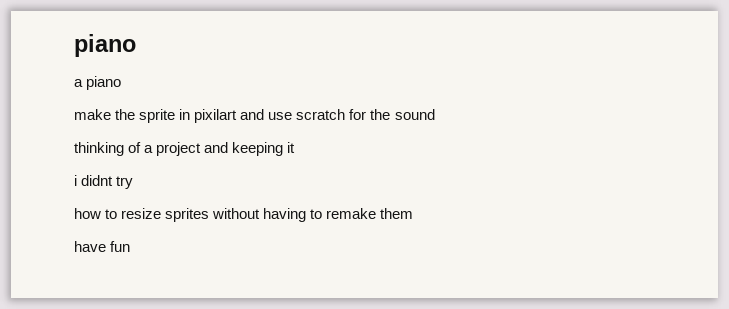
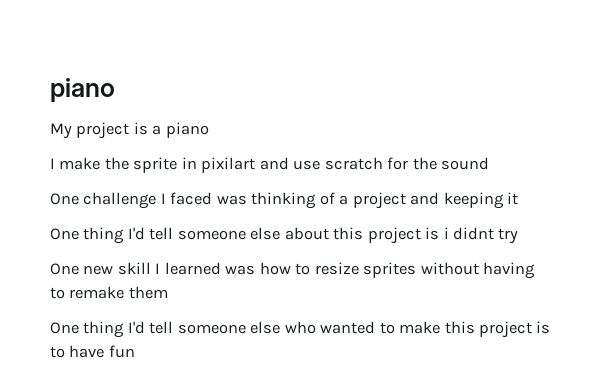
[74,34,136,57] piano // -> [50,78,115,103] [50,122,148,139] piano // My project is
(122, 83) none -> [50,158,55,169] I
(435, 114) none -> [50,192,247,209] One challenge I faced was
[74,175,134,189] i didnt try // -> [50,227,519,244] [50,262,256,275] One thing I'd tell someone else about this project is i didnt try // One new skill I learned was
(414, 213) none -> [50,321,551,338] [50,346,65,358] One thing I'd tell someone else who wanted to make this project is to

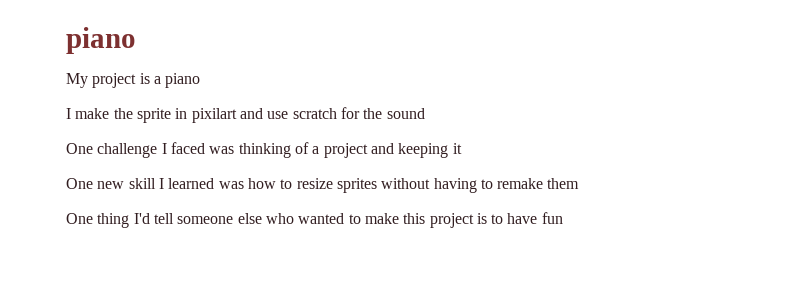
[50,227,519,244] // One thing I'd tell someone else about this project is i didnt try -> (462, 148) none

